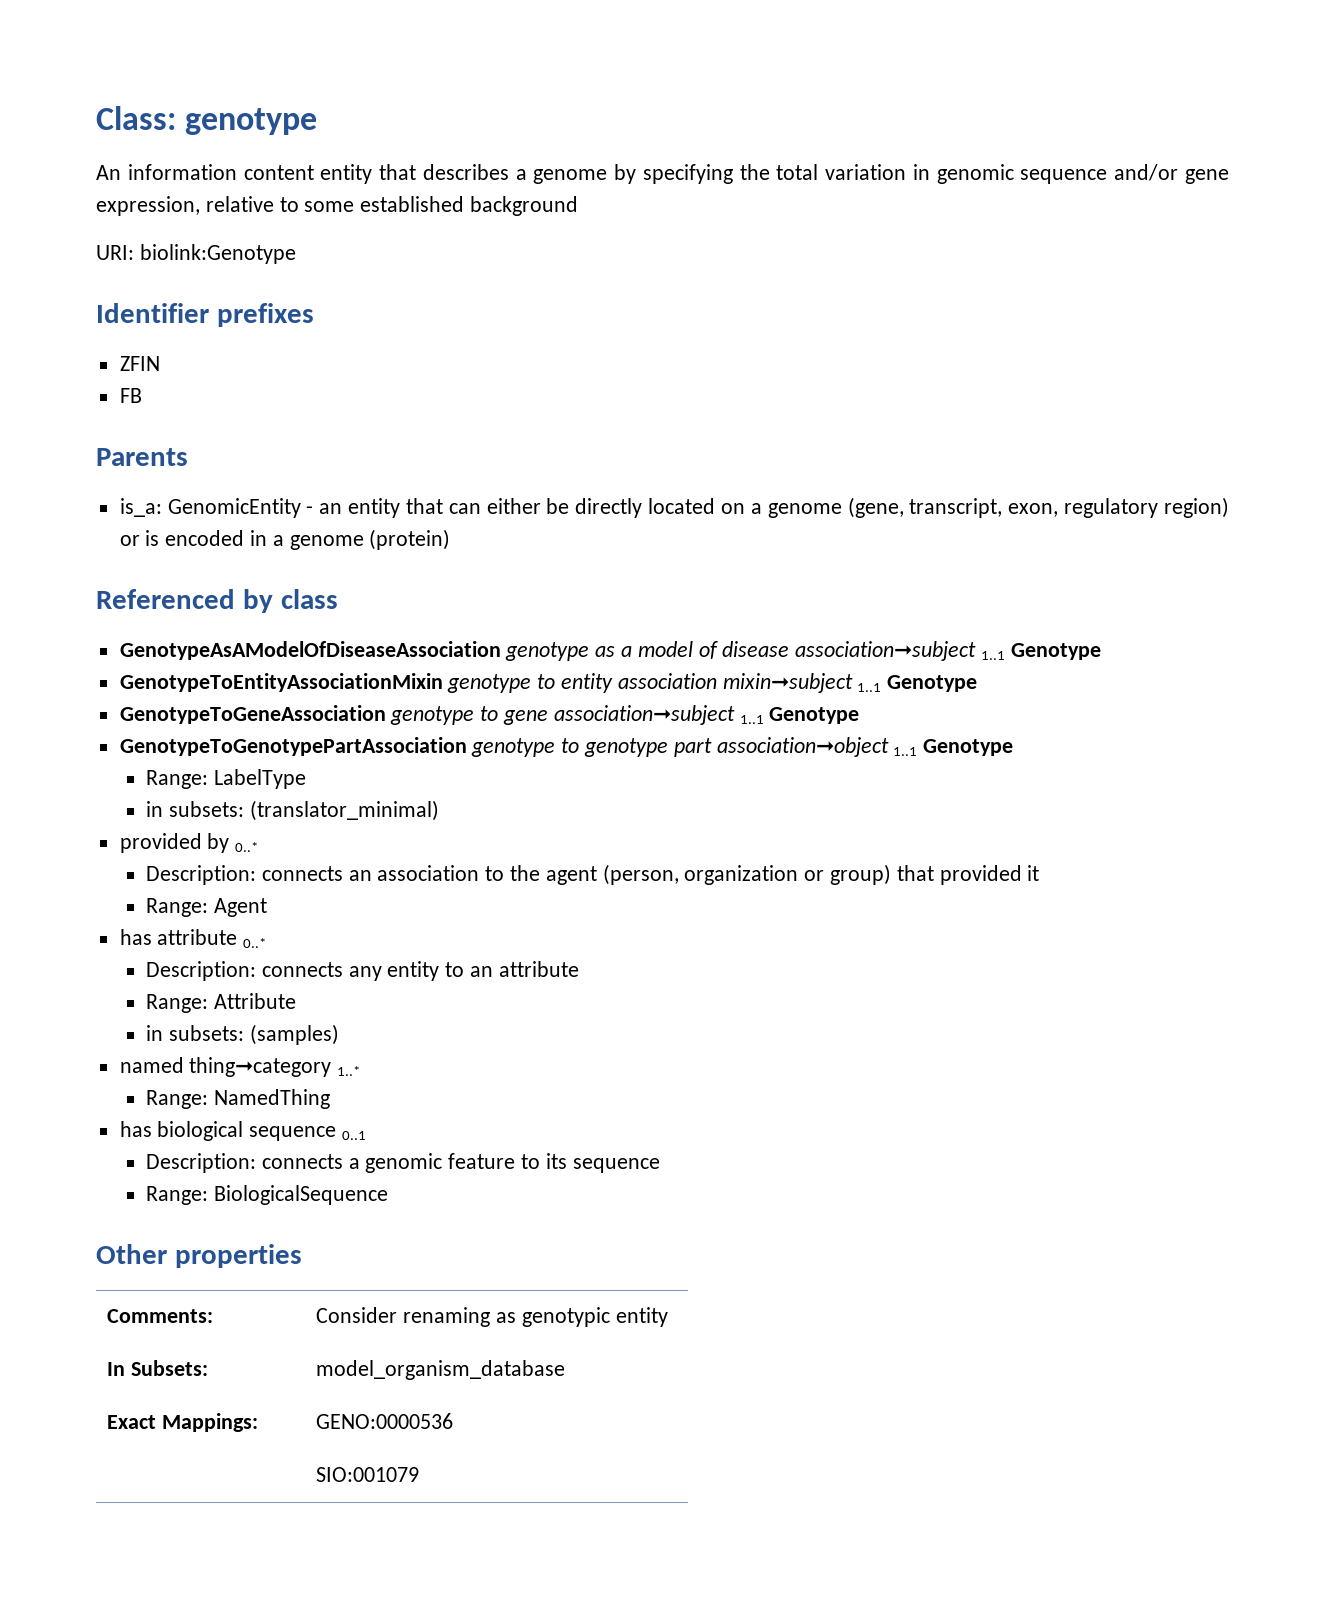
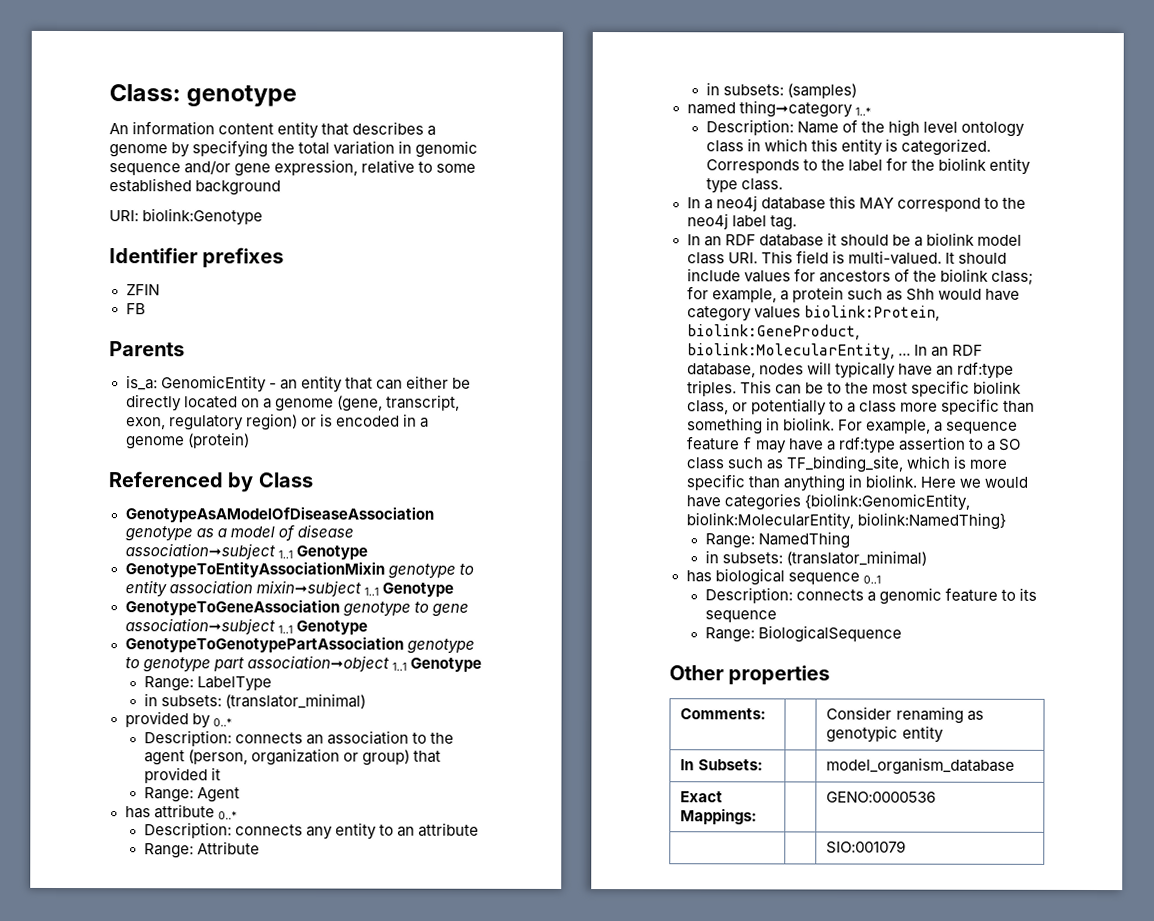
[280,589,338,609] class -> [257,472,313,488] Class
(361, 1071) none -> [705,119,1025,137] [705,138,991,156] [705,157,1031,175] [705,178,783,194] [686,195,1026,212] [686,213,797,231] [686,232,1022,247] [686,250,1007,265] [686,268,1034,285] [686,286,1020,303] [686,305,940,322] [686,324,860,340] [686,343,983,360] [686,361,1014,379] [686,380,1022,397] [686,398,1035,416] [686,417,1018,435] [686,436,1021,454] [685,455,1008,473] [685,474,1028,492] [685,493,970,511] [685,512,1006,530] // Description: Name of the high level ontology class in which this entity is categorized. Corresponds to the label for the biolink entity type class. // In a neo4j database this MAY correspond to the neo4j label tag. // In an RDF database it should be a biolink model class URI. This field is multi-valued. It should include values for ancestors of the biolink class; for example, a protein such as Shh would have category values biolink:Protein, biolink:GeneProduct, biolink:MolecularEntity, ... In an RDF database, nodes will typically have an rdf:type triples. This can be to the most specific biolink class, or potentially to a class more specific than something in biolink. For example, a sequence feature f may have a rdf:type assertion to a SO class such as TF_binding_site, which is more specific than anything in biolink. Here we would have categories {biolink:GenomicEntity, biolink:MolecularEntity, biolink:NamedThing}
(330, 1099) none -> [704,550,927,566] // in subsets: (translator_minimal)

